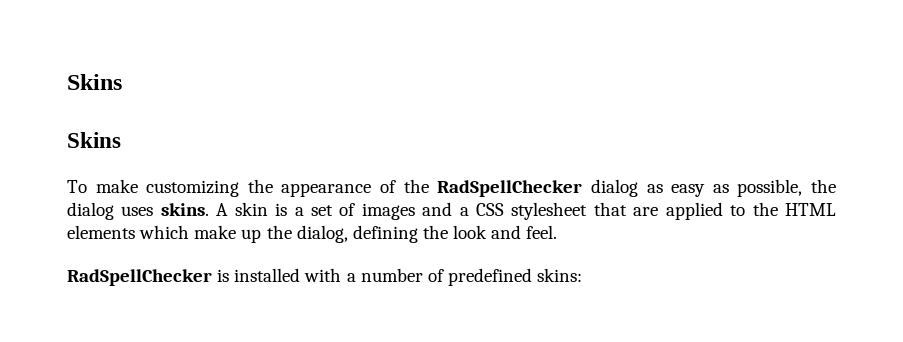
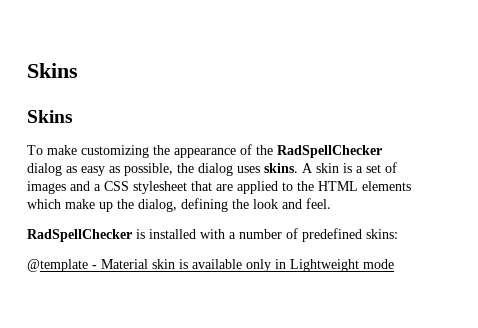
(583, 275) none -> [27,259,394,272] // @template - Material skin is available only in Lightweight mode

